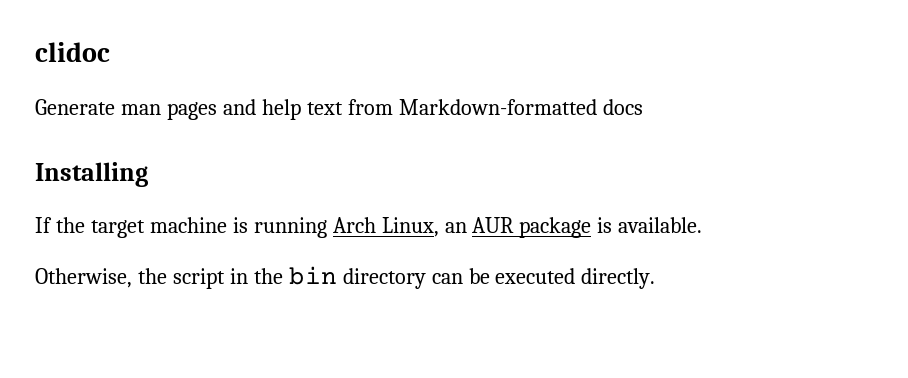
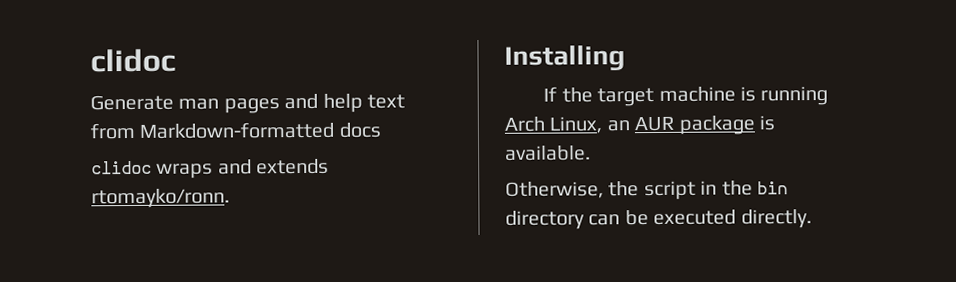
(643, 107) none -> [91,158,330,179] [91,188,230,209] // clidoc wraps and extends rtomayko/ronn.

